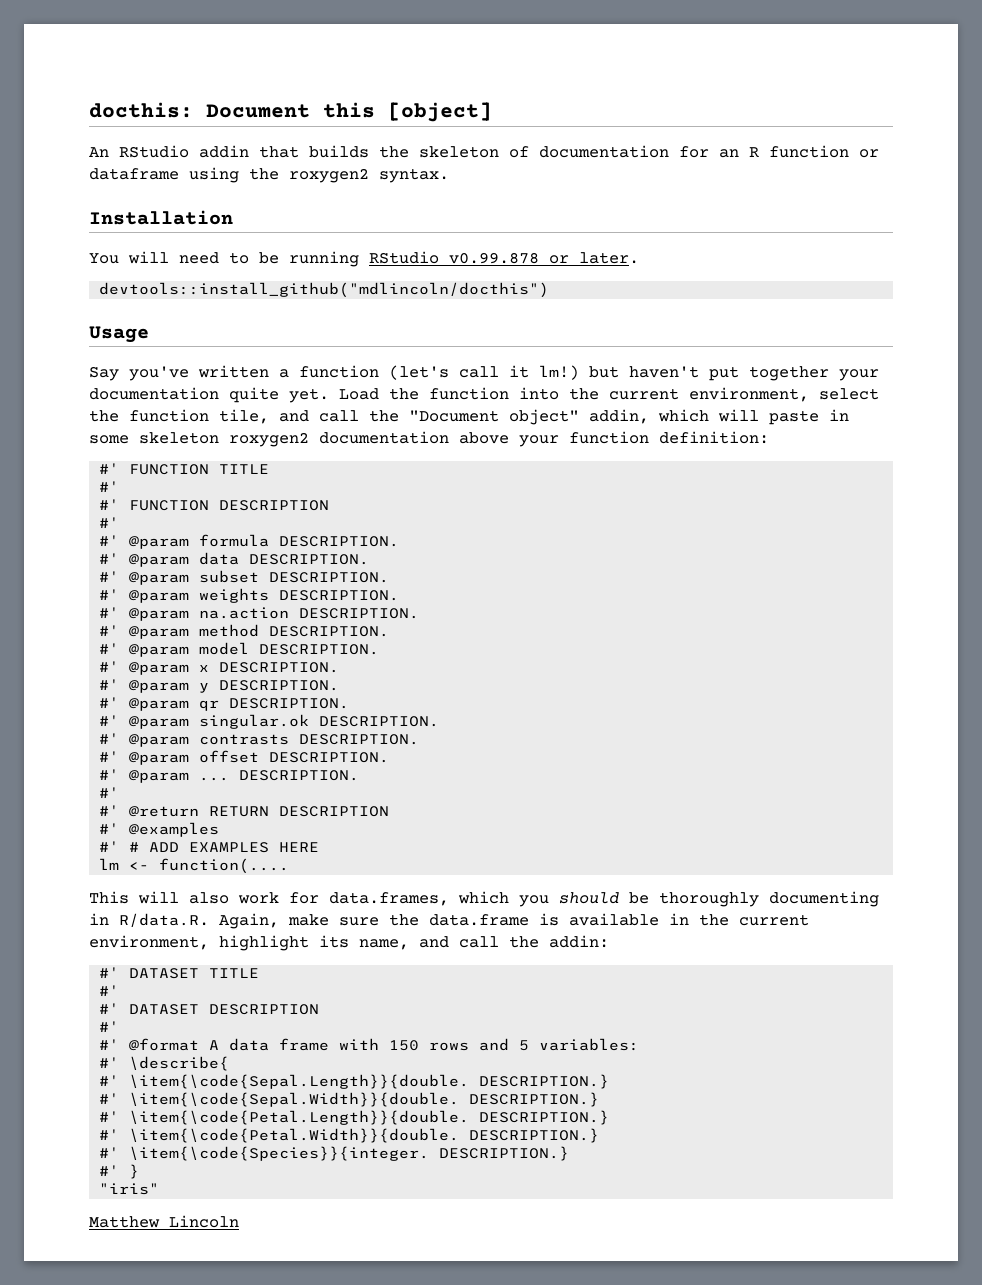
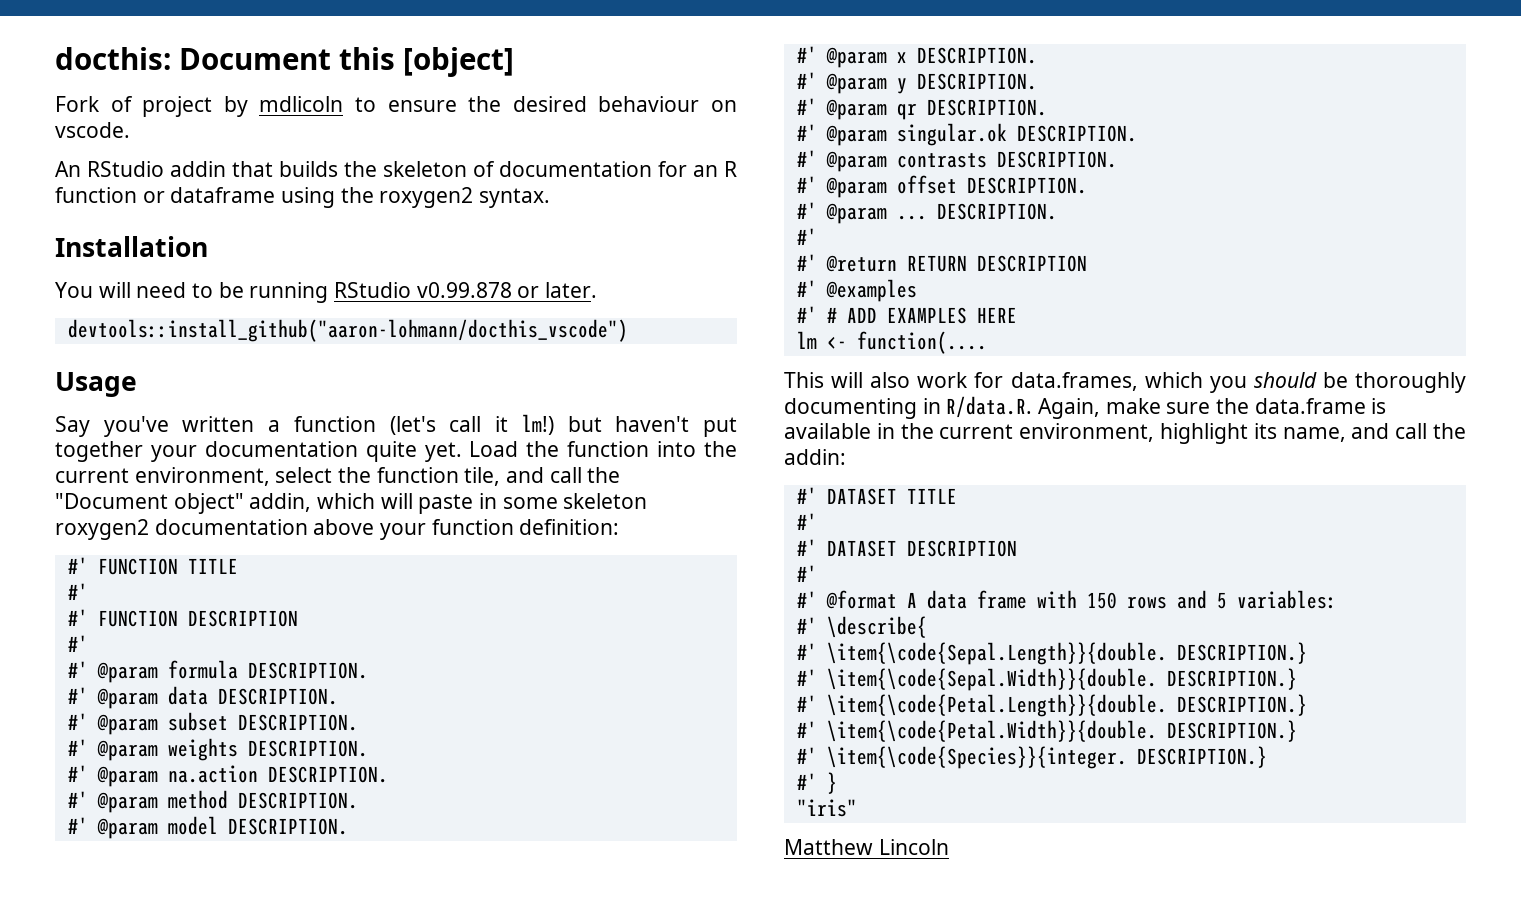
(492, 112) none -> [55,96,738,117] [55,122,130,138] // Fork of project by mdlicoln to ensure the desired behaviour on vscode.
[99,282,550,298] devtools::install_github("mdlincoln/docthis") -> [67,319,628,342] devtools::install_github("aaron-lohmann/docthis_vscode")

